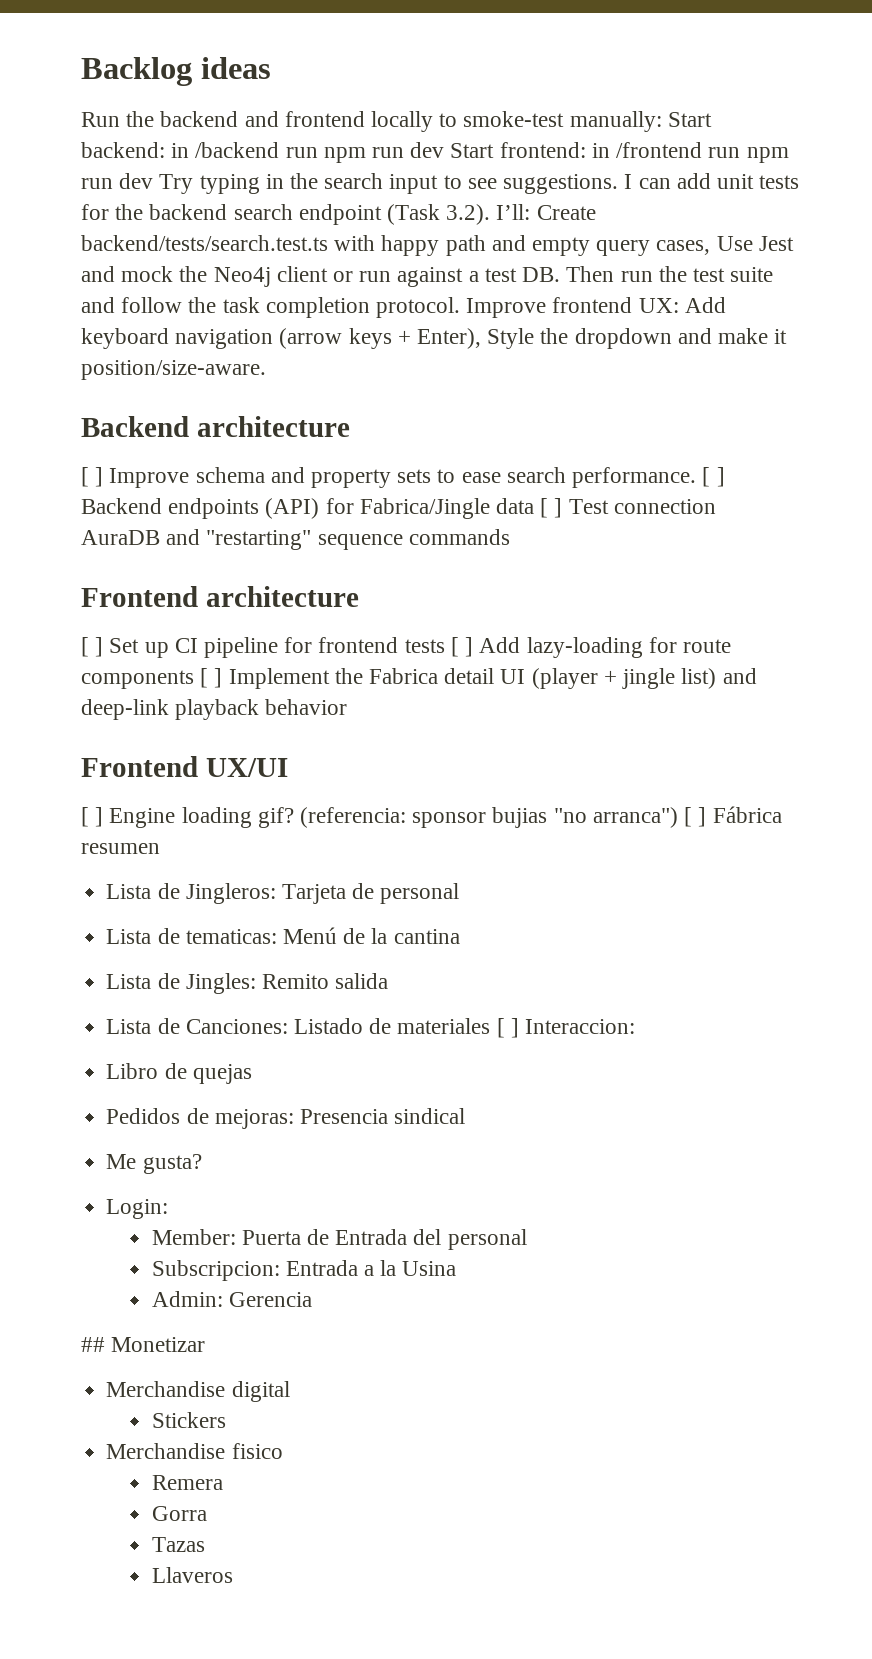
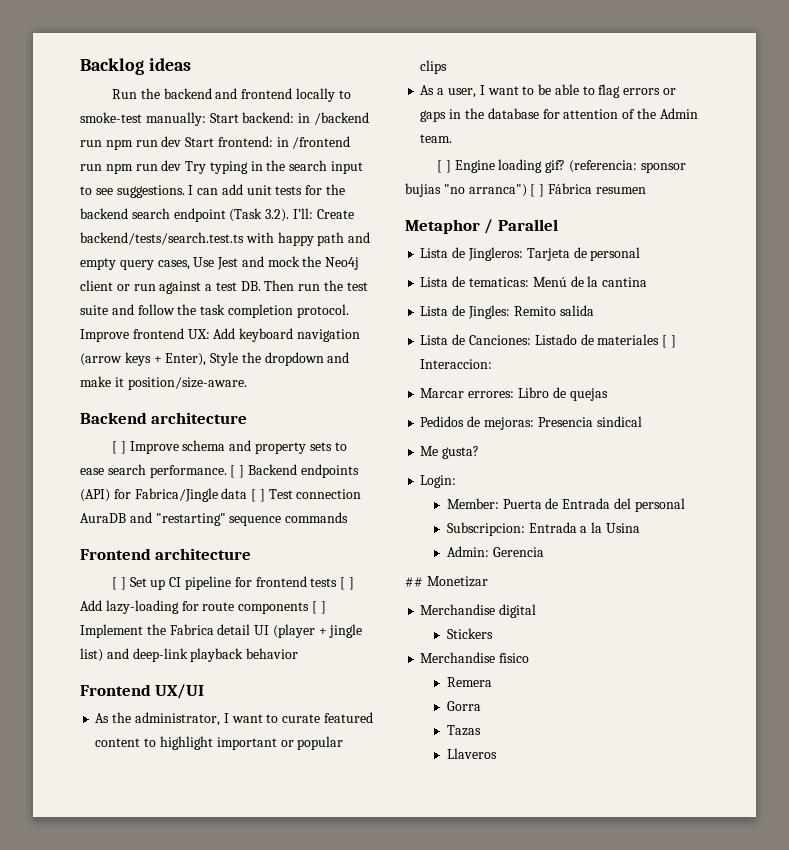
(288, 767) none -> [95,712,373,726] [95,736,344,750] [420,60,448,74] [420,84,676,98] [420,108,698,122] [420,134,453,143] // As the administrator, I want to curate featured content to highlight important or popular clips // As a user, I want to be able to flag errors or gaps in the database for attention of the Admin team.
(160, 848) none -> [405,219,558,234] // Metaphor / Parallel
(635, 1026) none -> [420,388,515,398] Marcar errores:

